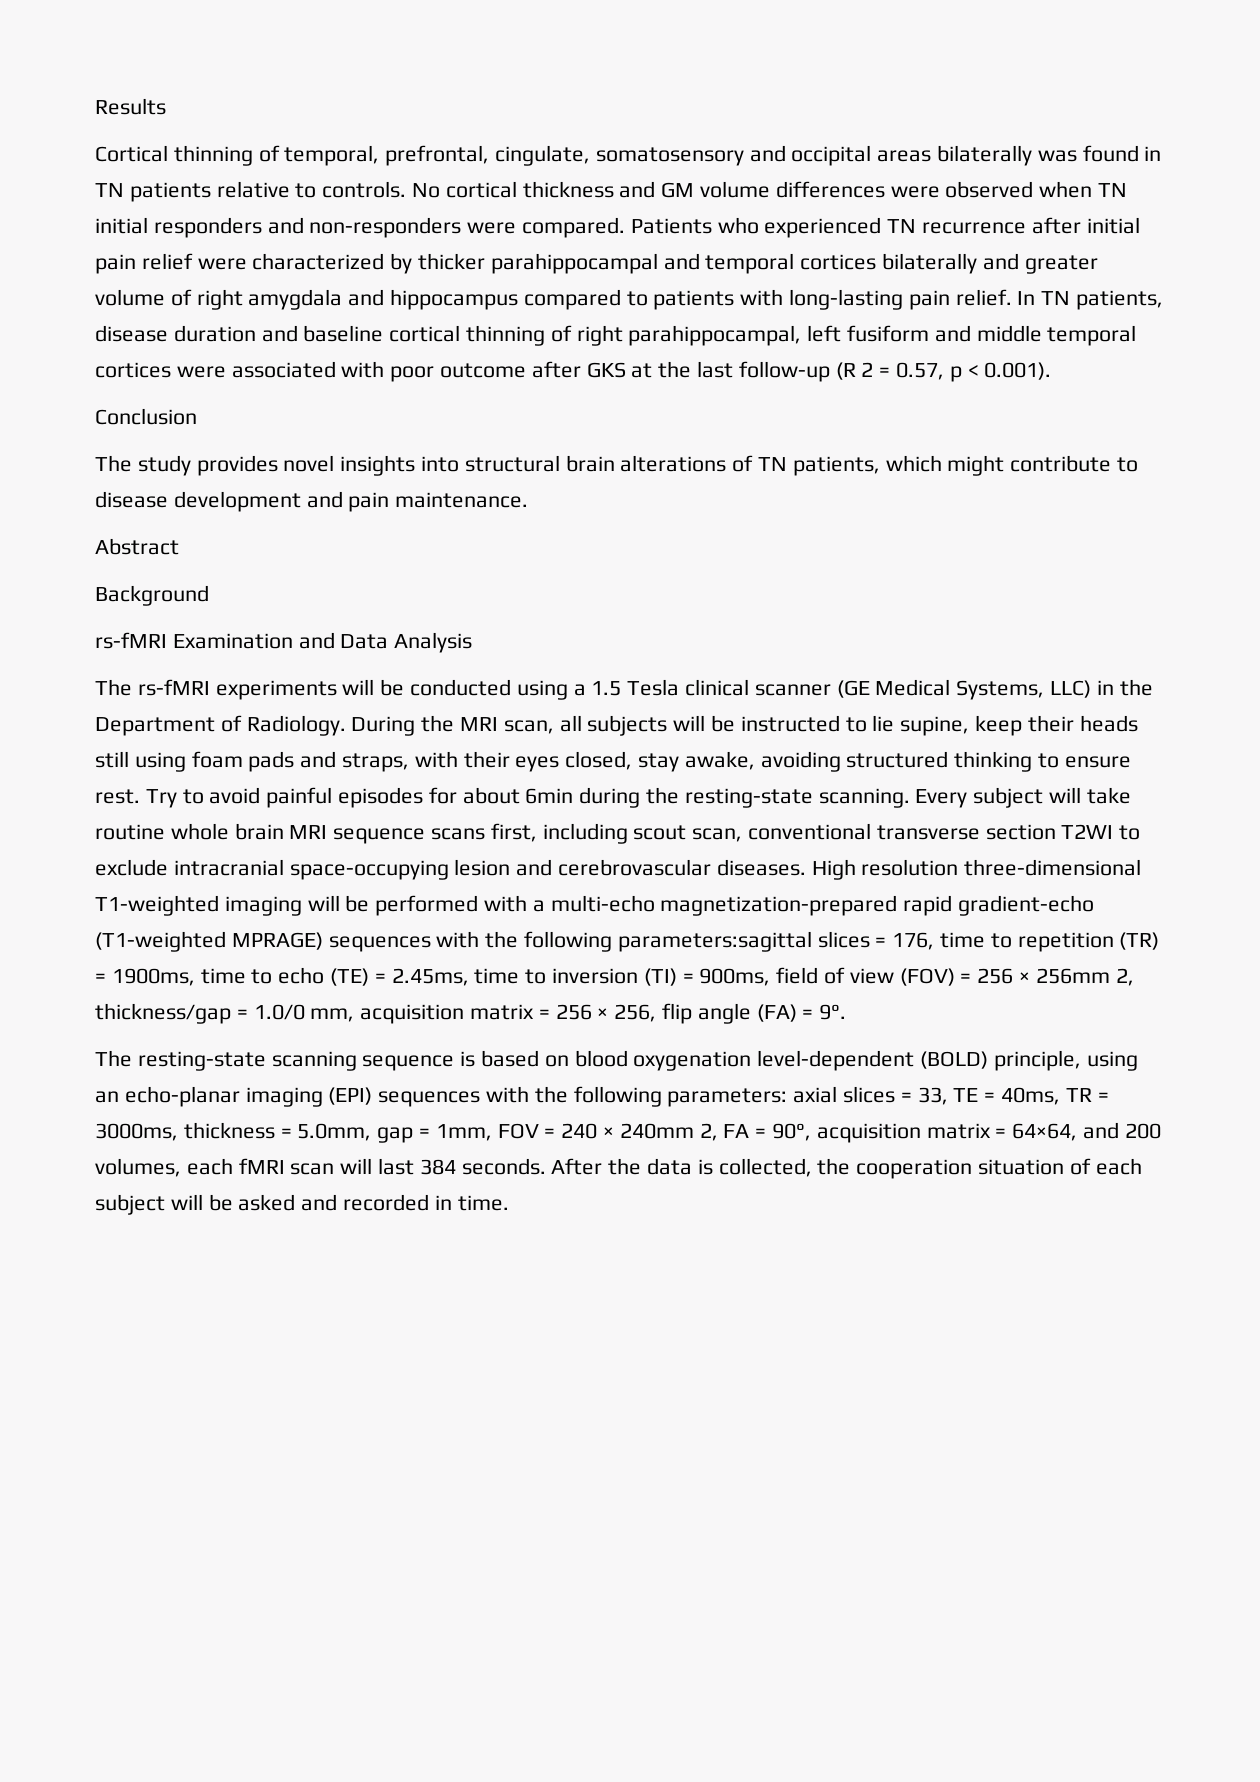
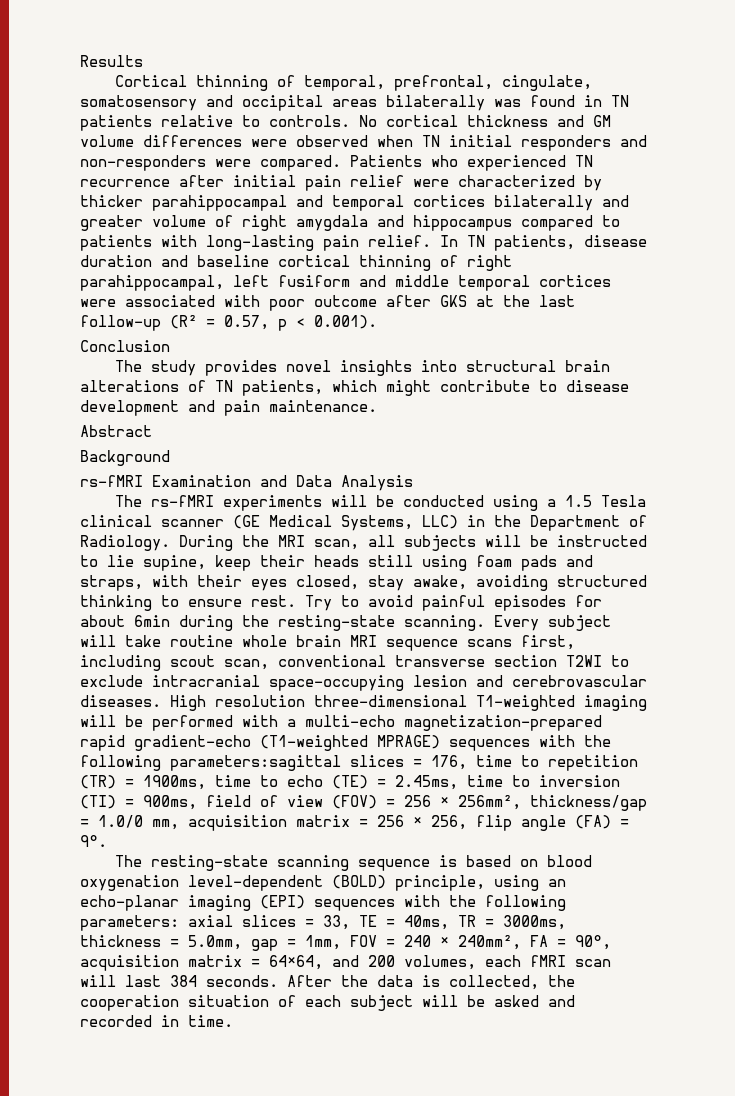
[835,362,874,380] (R 2 -> [170,315,197,329] (R²
[1035,968,1134,986] 256mm 2, -> [458,795,521,810] 256mm²,
[619,1123,718,1141] 240mm 2, -> [458,935,521,950] 240mm²,

